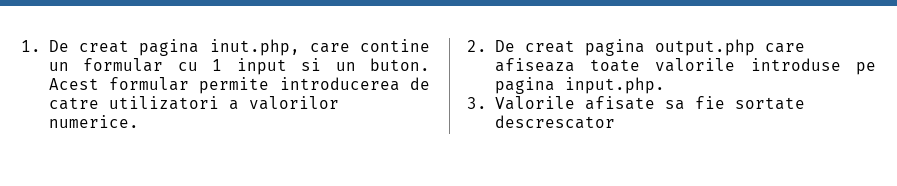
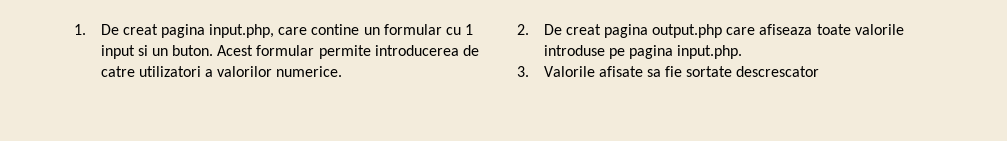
[209,39,300,56] inut.php, -> [209,24,275,38] input.php,

